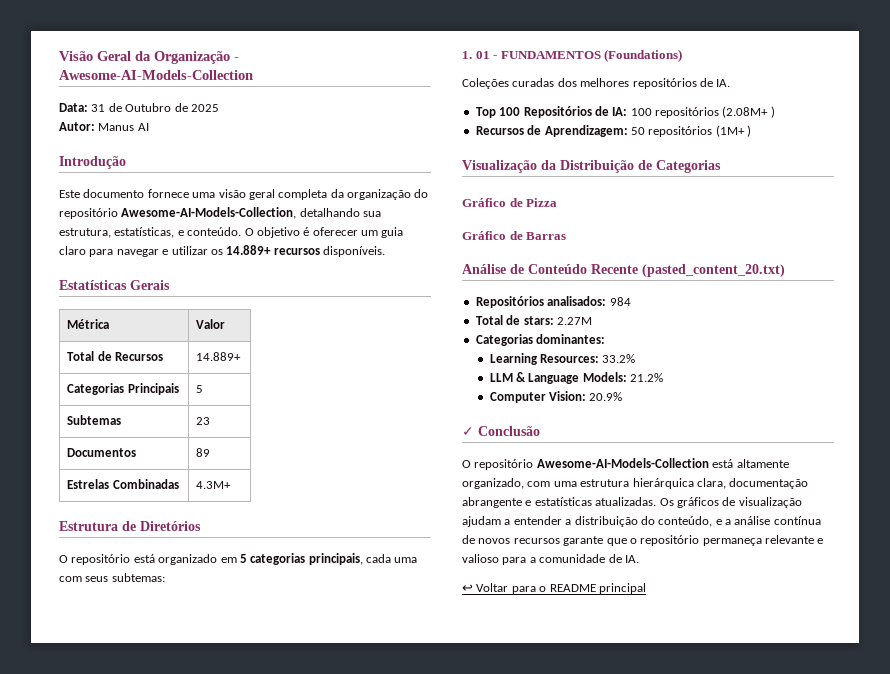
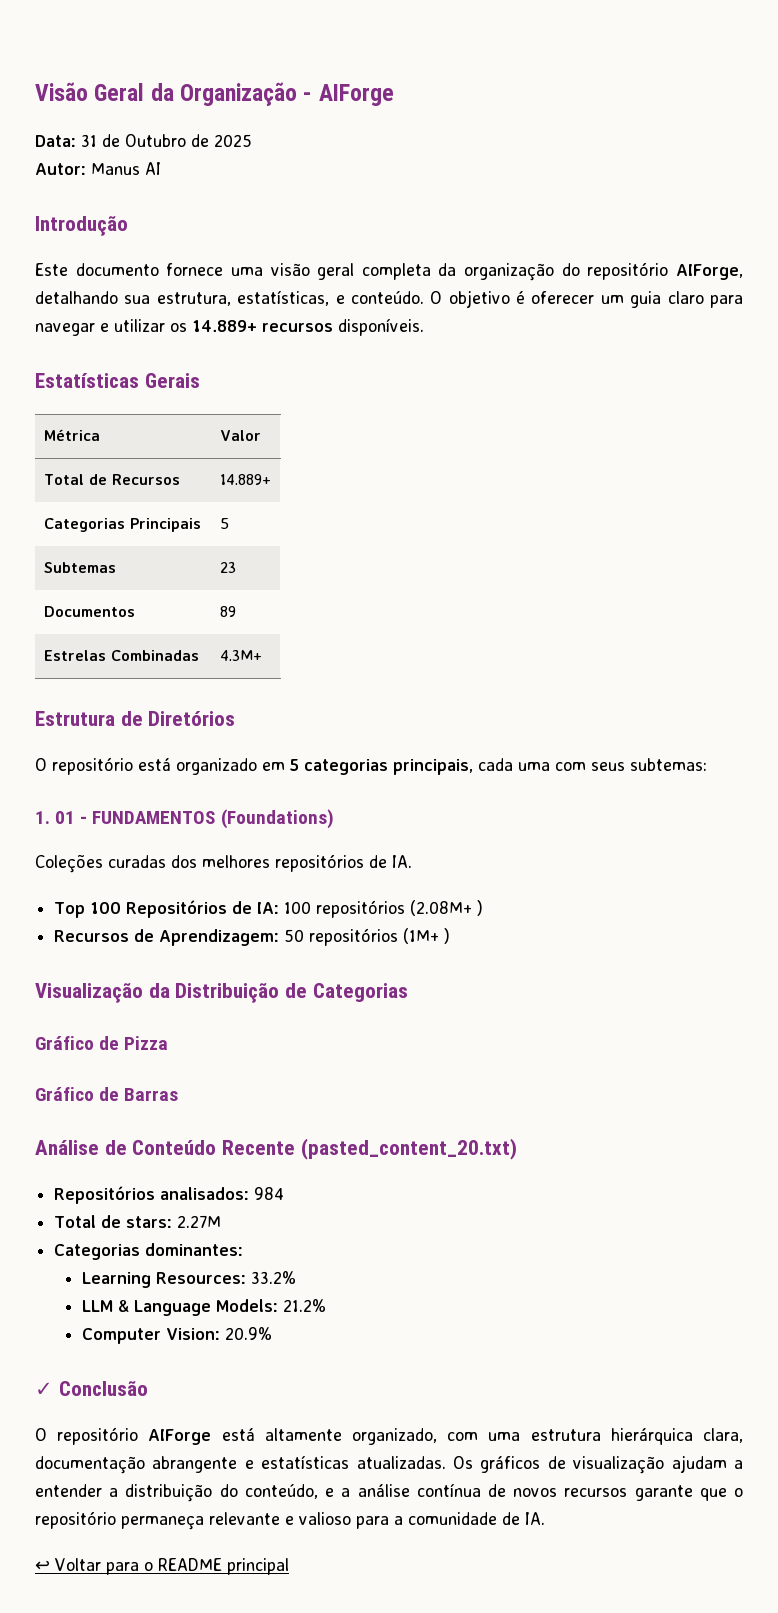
[59,70,253,80] Awesome-AI-Models-Collection -> [318,84,394,106] AIForge
[121,207,297,219] Awesome-AI-Models-Collection, -> [675,264,743,280] AIForge,
[536,458,709,468] Awesome-AI-Models-Collection -> [148,1429,212,1445] AIForge

